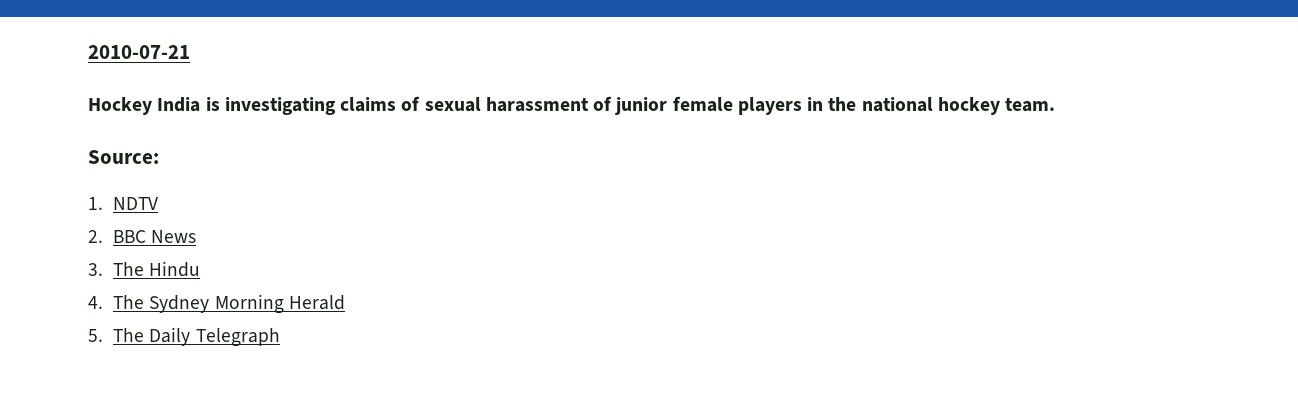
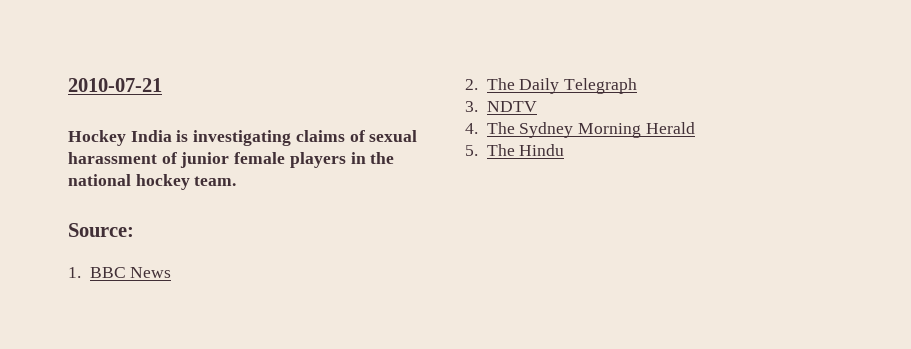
[113,197,160,210] [88,230,103,243] NDTV // 2. -> (81, 272) none
[88,261,201,277] 3. The Hindu -> [465,78,638,94] [465,101,537,112] 2. The Daily Telegraph // 3. NDTV
[149,327,280,347] Daily Telegraph -> [519,144,565,156] Hindu

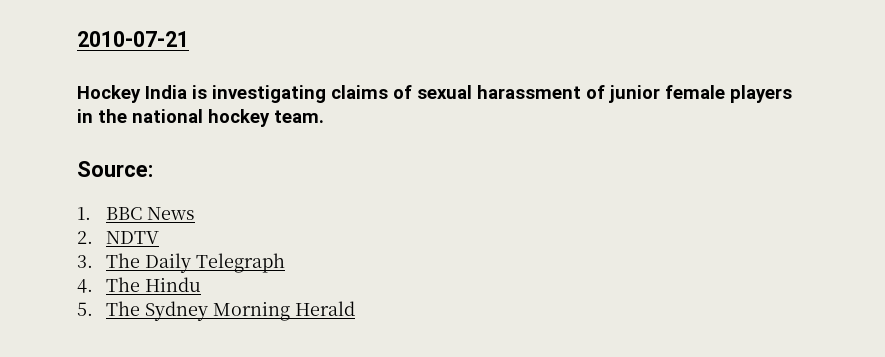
(478, 84) none -> [105,231,159,244] [77,255,93,268] NDTV // 3.
[465,101,537,112] [465,123,478,134] 3. NDTV // 4. -> [77,277,201,293] [77,302,93,316] 4. The Hindu // 5.
[465,144,565,156] // 5. The Hindu -> (355, 308) none

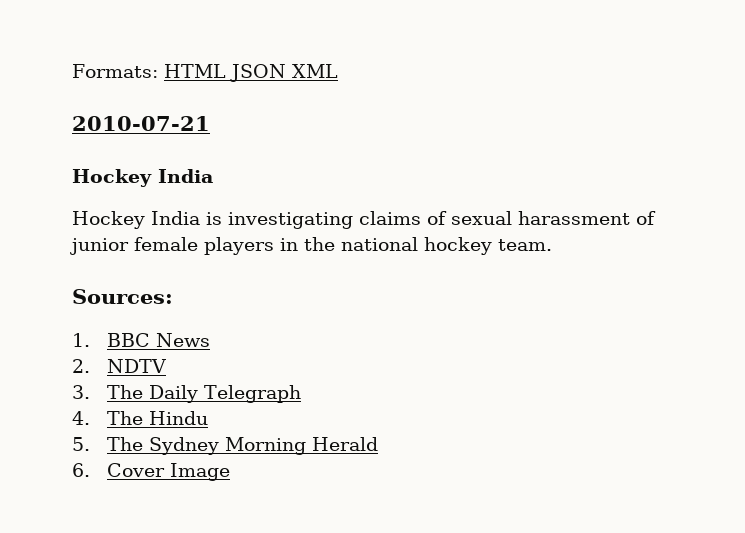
(77, 39) none -> [72,64,338,82] Formats: HTML JSON XML //
(187, 92) none -> [72,211,200,229] // Hockey India
[77,161,153,177] Source: -> [72,289,173,304] Sources:
(355, 308) none -> [72,463,230,481] // 6. Cover Image

